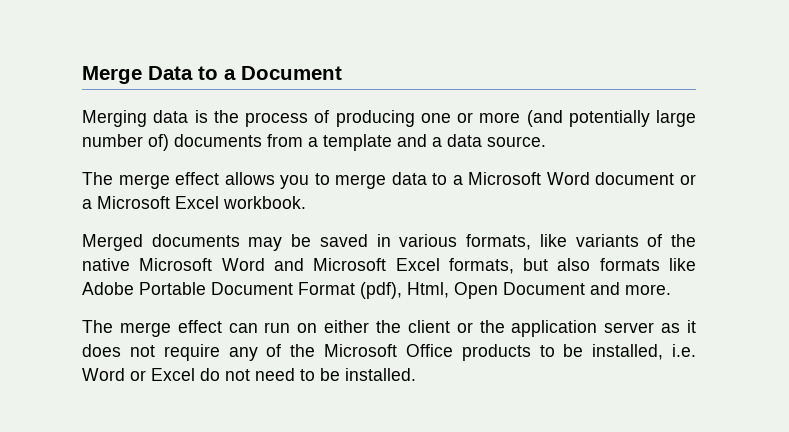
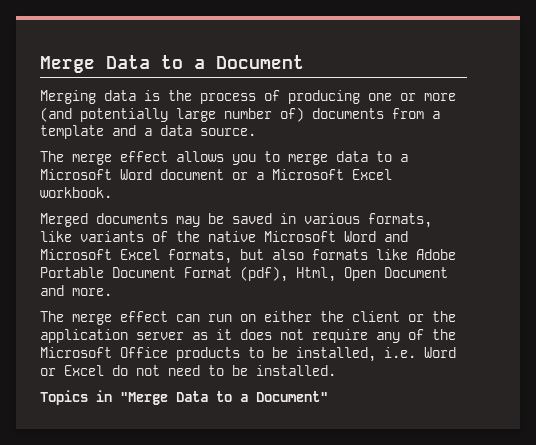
(416, 374) none -> [40,390,328,405] // Topics in "Merge Data to a Document"

